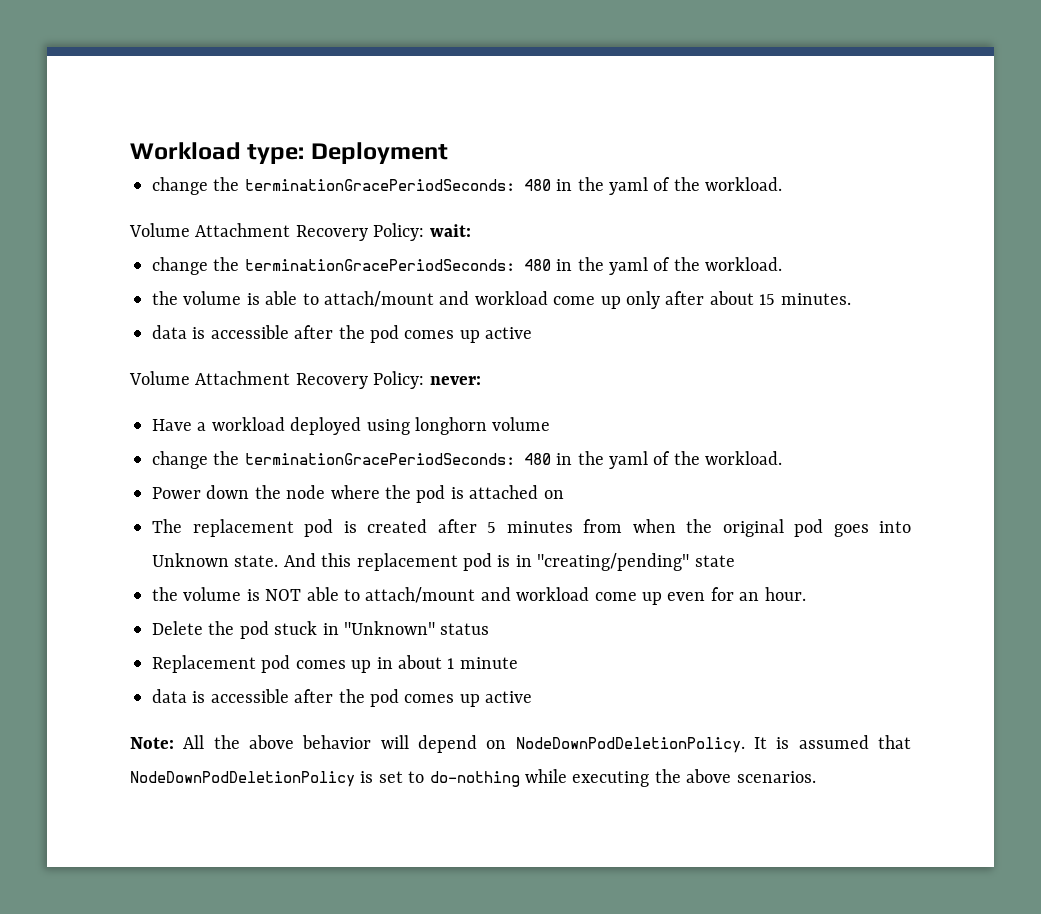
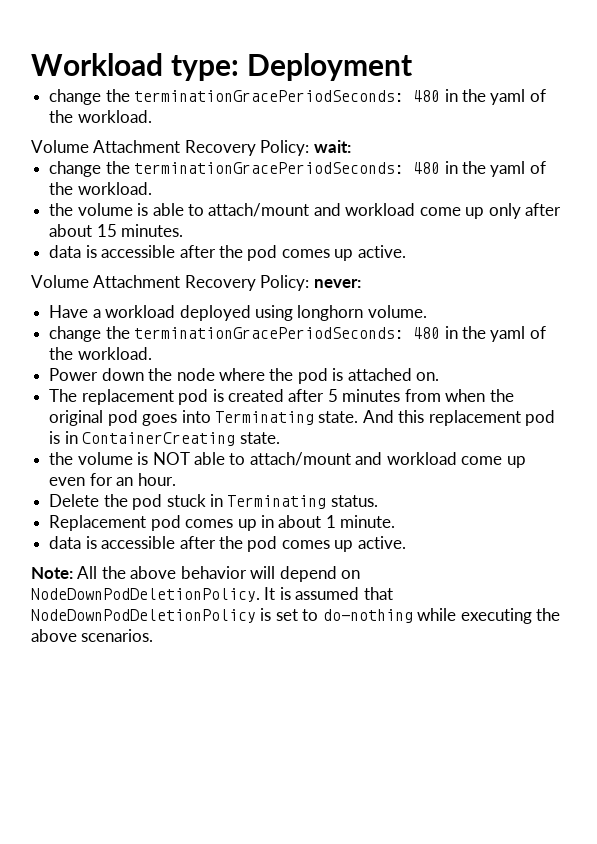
[485,327,533,339] active -> [357,245,406,258] active.
[492,417,551,431] volume -> [367,305,427,318] volume.
[543,490,564,499] on -> [416,372,440,381] on.
[152,553,229,567] Unknown -> [214,411,314,425] Terminating
[537,553,735,571] "creating/pending" state -> [82,432,280,446] ContainerCreating state.
[344,621,490,635] "Unknown" status -> [227,495,378,509] Terminating status.
[459,657,518,669] [152,689,533,707] minute // data is accessible after the pod comes up active -> [340,515,396,528] [49,536,406,552] minute. // data is accessible after the pod comes up active.

